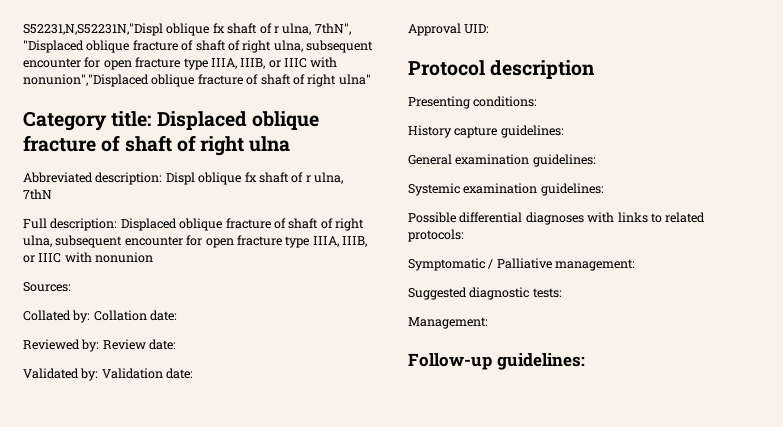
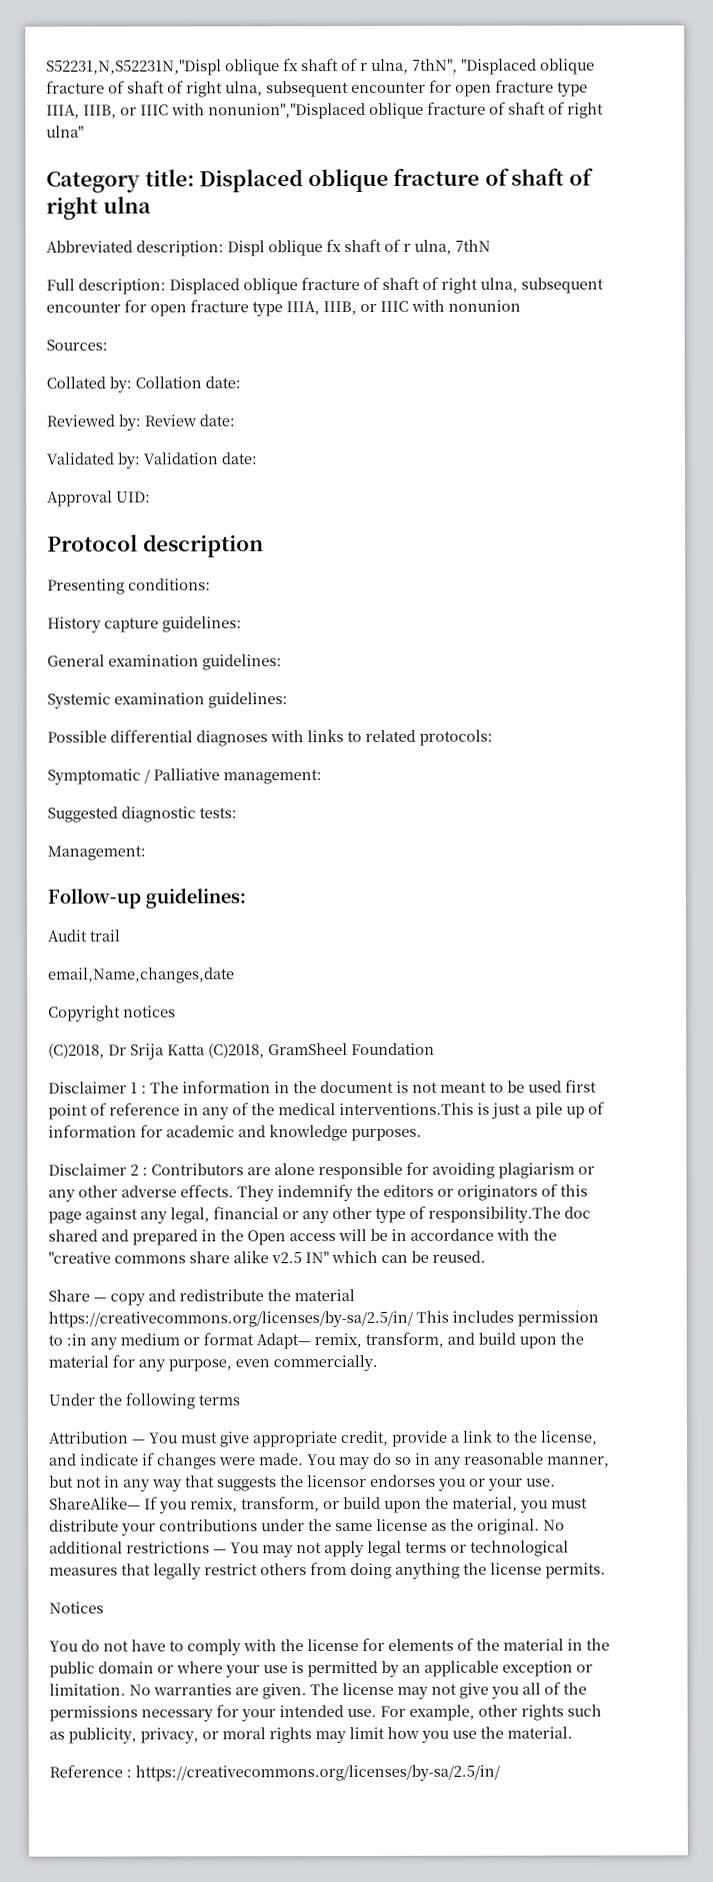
(585, 361) none -> [47,929,121,942] [48,967,235,984] [48,1005,176,1022] [48,1042,435,1060] [48,1079,597,1094] [48,1101,605,1120] [48,1124,422,1142] [48,1161,595,1180] [48,1183,588,1202] [48,1205,591,1224] [48,1228,557,1246] [48,1250,486,1264] [48,1289,355,1306] [48,1310,599,1328] [48,1331,584,1350] [48,1354,378,1372] [48,1392,240,1410] [49,1429,598,1448] [49,1452,610,1470] [49,1474,556,1492] [49,1496,588,1514] [49,1518,565,1536] [49,1540,569,1558] [49,1562,606,1580] [49,1601,104,1614] [49,1637,610,1656] [49,1660,593,1678] [49,1681,587,1700] [49,1704,602,1722] [49,1726,573,1744] [49,1764,500,1782] // Audit trail // email,Name,changes,date // Copyright notices // (C)2018, Dr Srija Katta (C)2018, GramSheel Foundation // Disclaimer 1 : The information in the document is not meant to be used first point of reference in any of the medical interventions.This is just a pile up of information for academic and knowledge purposes. // Disclaimer 2 : Contributors are alone responsible for avoiding plagiarism or any other adverse effects. They indemnify the editors or originators of this page against any legal, financial or any other type of responsibility.The doc shared and prepared in the Open access will be in accordance with the "creative commons share alike v2.5 IN" which can be reused. // Share — copy and redistribute the material https://creativecommons.org/licenses/by-sa/2.5/in/ This includes permission to :in any medium or format Adapt— remix, transform, and build upon the material for any purpose, even commercially. // Under the following terms // Attribution — You must give appropriate credit, provide a link to the license, and indicate if changes were made. You may do so in any reasonable manner, but not in any way that suggests the licensor endorses you or your use. ShareAlike— If you remix, transform, or build upon the material, you must distribute your contributions under the same license as the original. No additional restrictions — You may not apply legal terms or technological measures that legally restrict others from doing anything the license permits. // Notices // You do not have to comply with the license for elements of the material in the public domain or where your use is permitted by an applicable exception or limitation. No warranties are given. The license may not give you all of the permissions necessary for your intended use. For example, other rights such as publicity, privacy, or moral rights may limit how you use the material. // Reference : https://creativecommons.org/licenses/by-sa/2.5/in/

